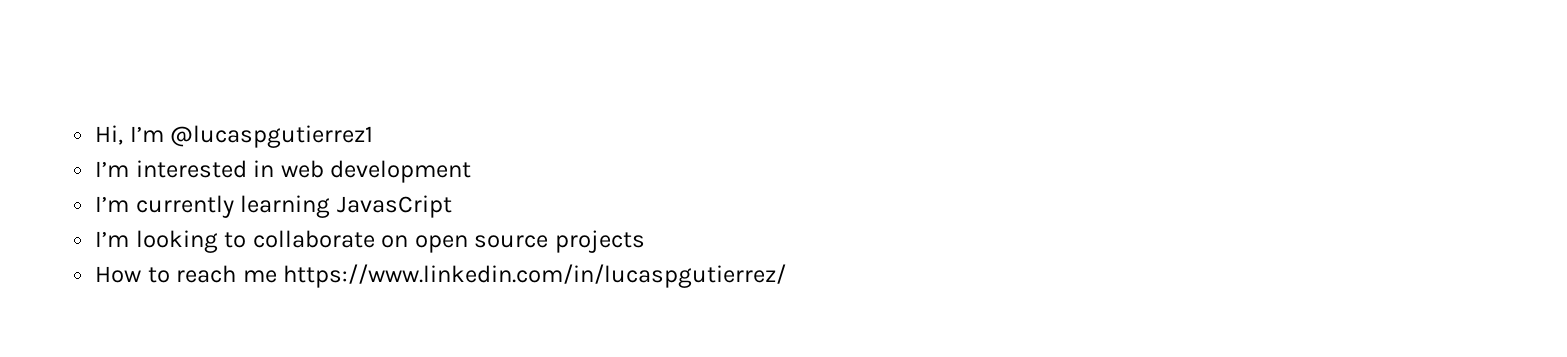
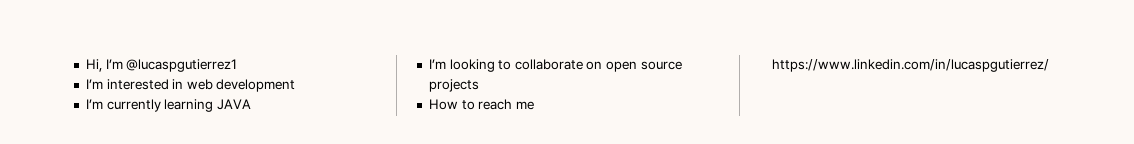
[336,195,452,218] JavasCript -> [216,99,251,110] JAVA

